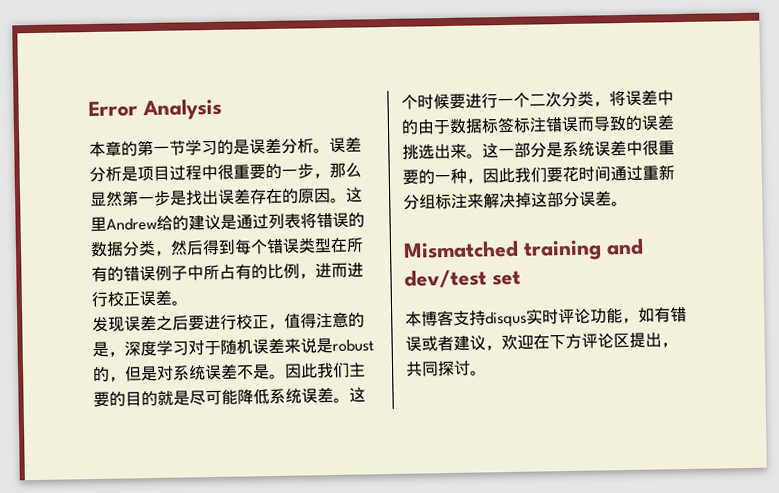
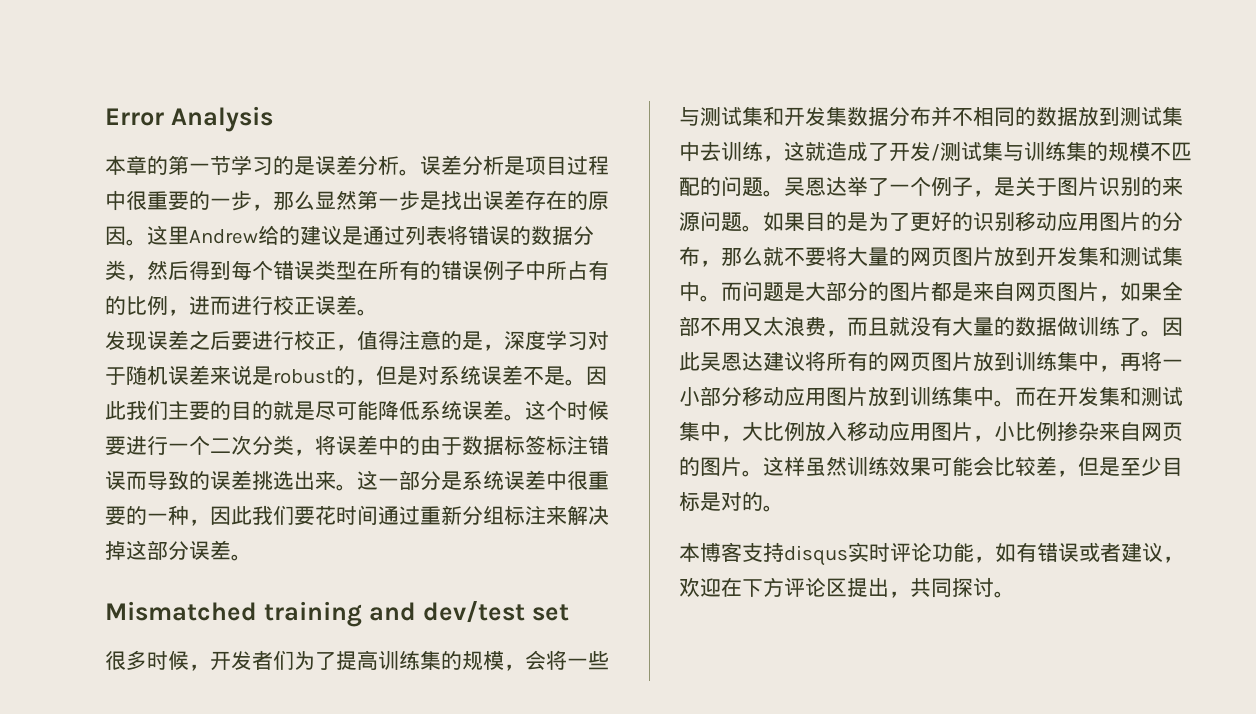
(521, 278) none -> [105,650,609,671] [679,106,1183,127] [679,141,1192,162] [679,176,1183,197] [679,211,1183,232] [679,246,1183,267] [679,281,1183,302] [679,316,1183,337] [679,351,1183,372] [679,386,1183,407] [679,421,1183,442] [679,456,1183,477] [679,492,784,512] // 很多时候，开发者们为了提高训练集的规模，会将一些与测试集和开发集数据分布并不相同的数据放到测试集中去训练，这就造成了开发/测试集与训练集的规模不匹配的问题。吴恩达举了一个例子，是关于图片识别的来源问题。如果目的是为了更好的识别移动应用图片的分布，那么就不要将大量的网页图片放到开发集和测试集中。而问题是大部分的图片都是来自网页图片，如果全部不用又太浪费，而且就没有大量的数据做训练了。因此吴恩达建议将所有的网页图片放到训练集中，再将一小部分移动应用图片放到训练集中。而在开发集和测试集中，大比例放入移动应用图片，小比例掺杂来自网页的图片。这样虽然训练效果可能会比较差，但是至少目标是对的。

